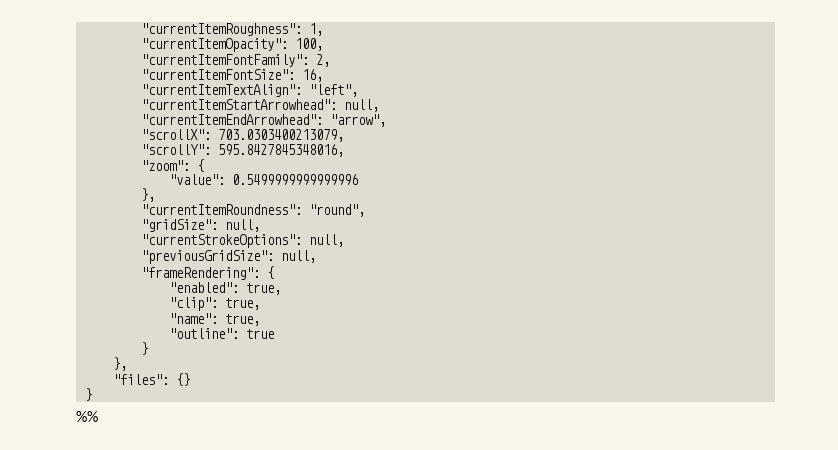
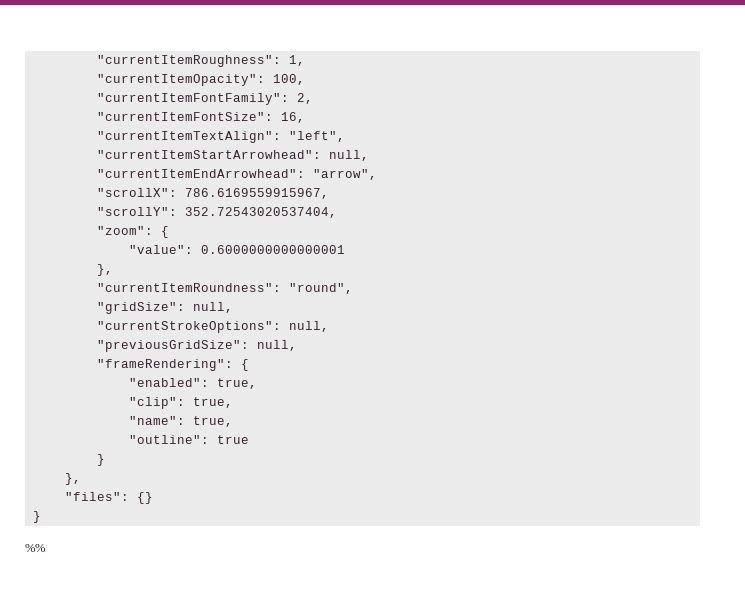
[218,129,345,142] 703.0303400213079, -> [184,188,329,199] 786.6169559915967,
[218,144,345,157] 595.8427845348016, -> [184,207,337,218] 352.72543020537404,
[232,174,359,185] 0.5499999999999996 -> [200,245,345,254] 0.6000000000000001

